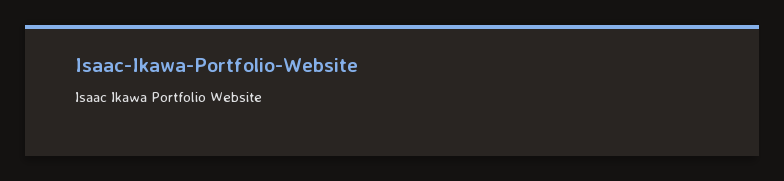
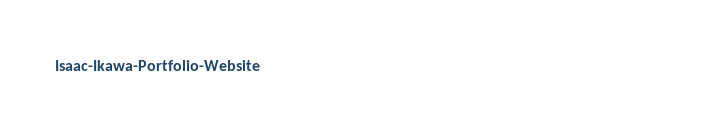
[75,92,262,102] // Isaac Ikawa Portfolio Website -> (260, 65) none

